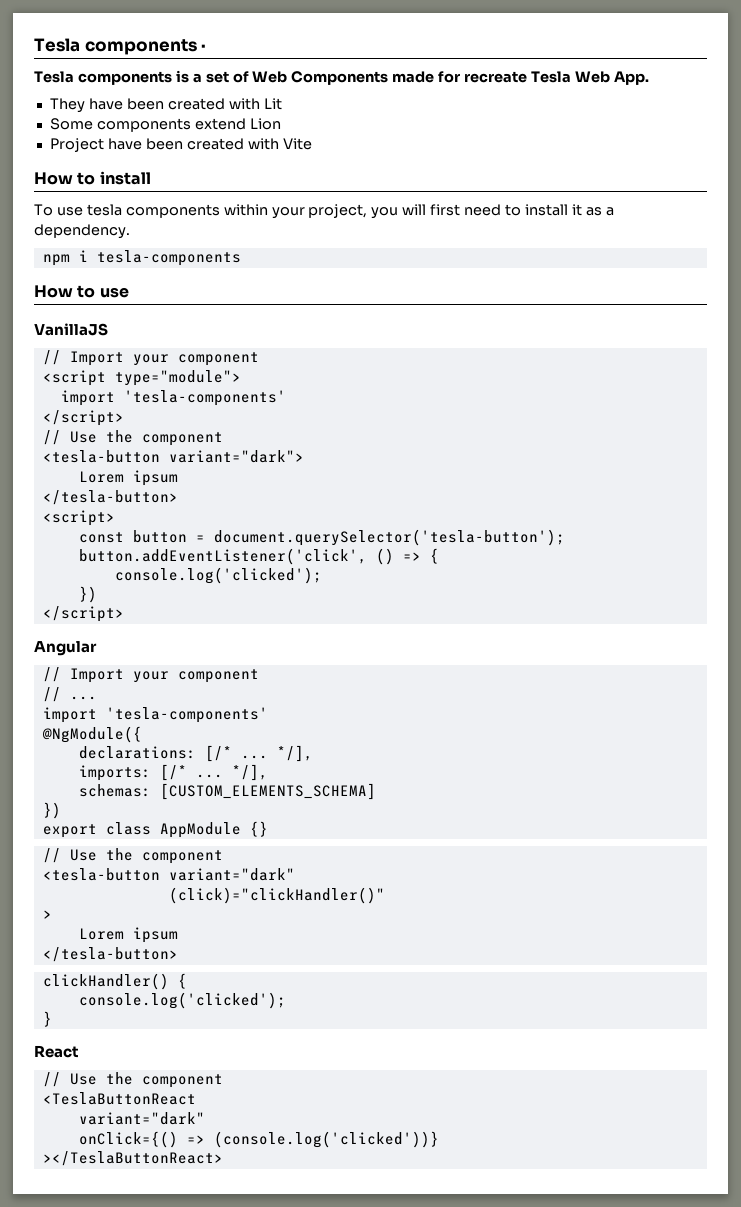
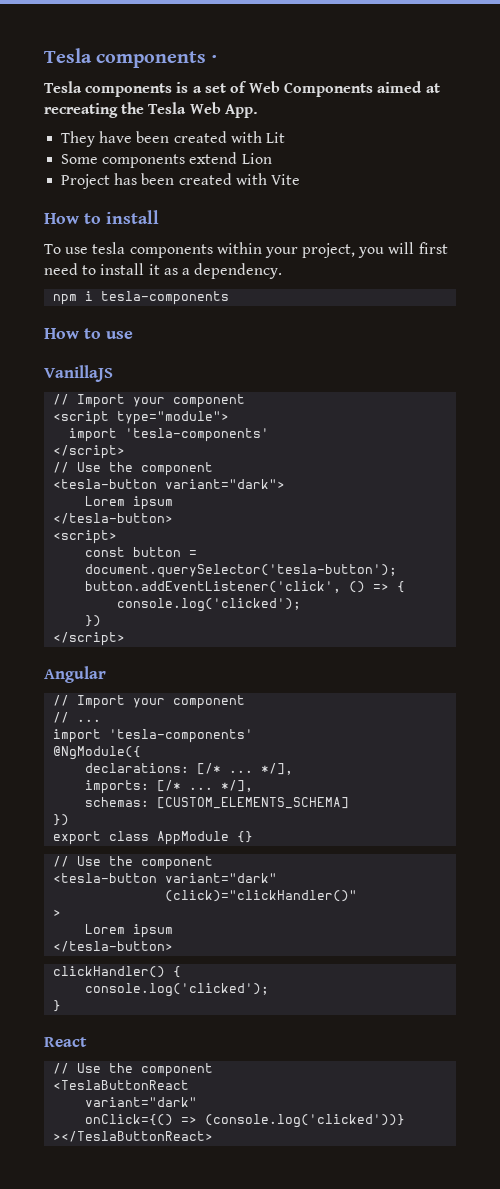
[392,71,528,83] made for recreate -> [377,81,440,93] [44,102,145,118] aimed at recreating the
[107,138,142,150] have -> [114,173,138,185] has

